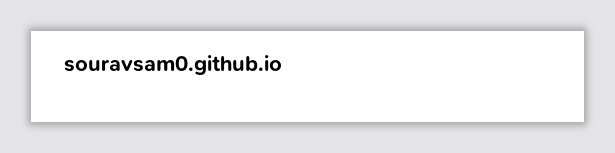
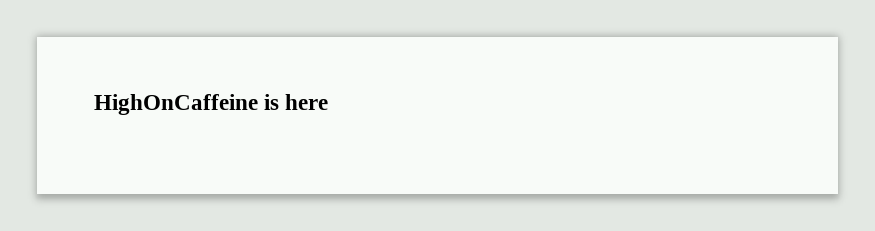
[64,55,282,75] souravsam0.github.io -> [94,94,329,115] HighOnCaffeine is here

